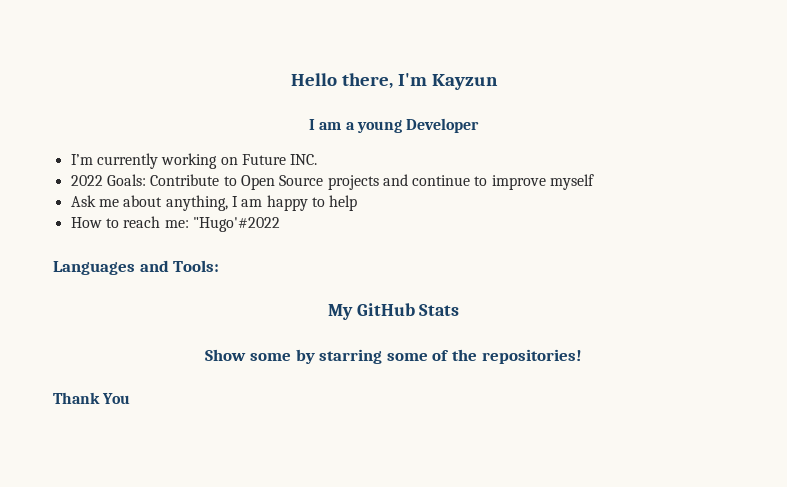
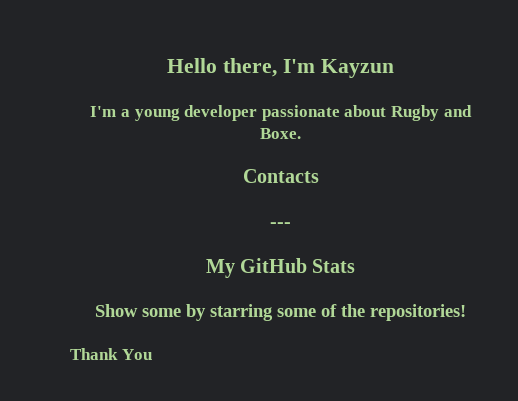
[308,118,480,133] [70,153,318,169] [70,174,595,190] [70,195,358,211] [70,216,280,232] [53,260,220,275] I am a young Developer // I’m currently working on Future INC. // 2022 Goals: Contribute to Open Source projects and continue to improve myself // Ask me about anything, I am happy to help // How to reach me: "Hugo'#2022 // Languages and Tools: -> [90,105,472,121] [260,128,301,139] [242,169,319,183] [270,222,291,228] I'm a young developer passionate about Rugby and Boxe. // Contacts // ---

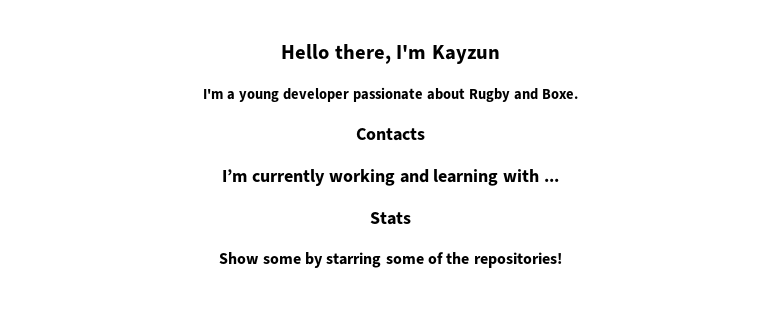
[270,222,291,228] [205,258,307,278] --- // My GitHub -> [221,169,560,186] I’m currently working and learning with ... //
[70,348,152,360] // Thank You -> (562, 260) none

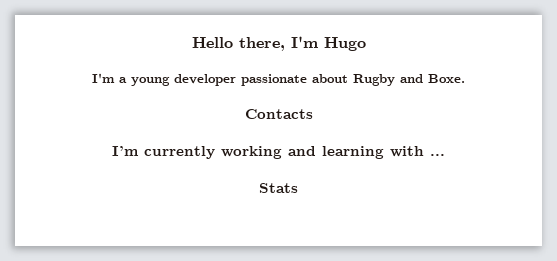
[431,45,500,64] Kayzun -> [323,37,366,51] Hugo
[219,252,562,268] // Show some by starring some of the repositories! -> (298, 188) none

